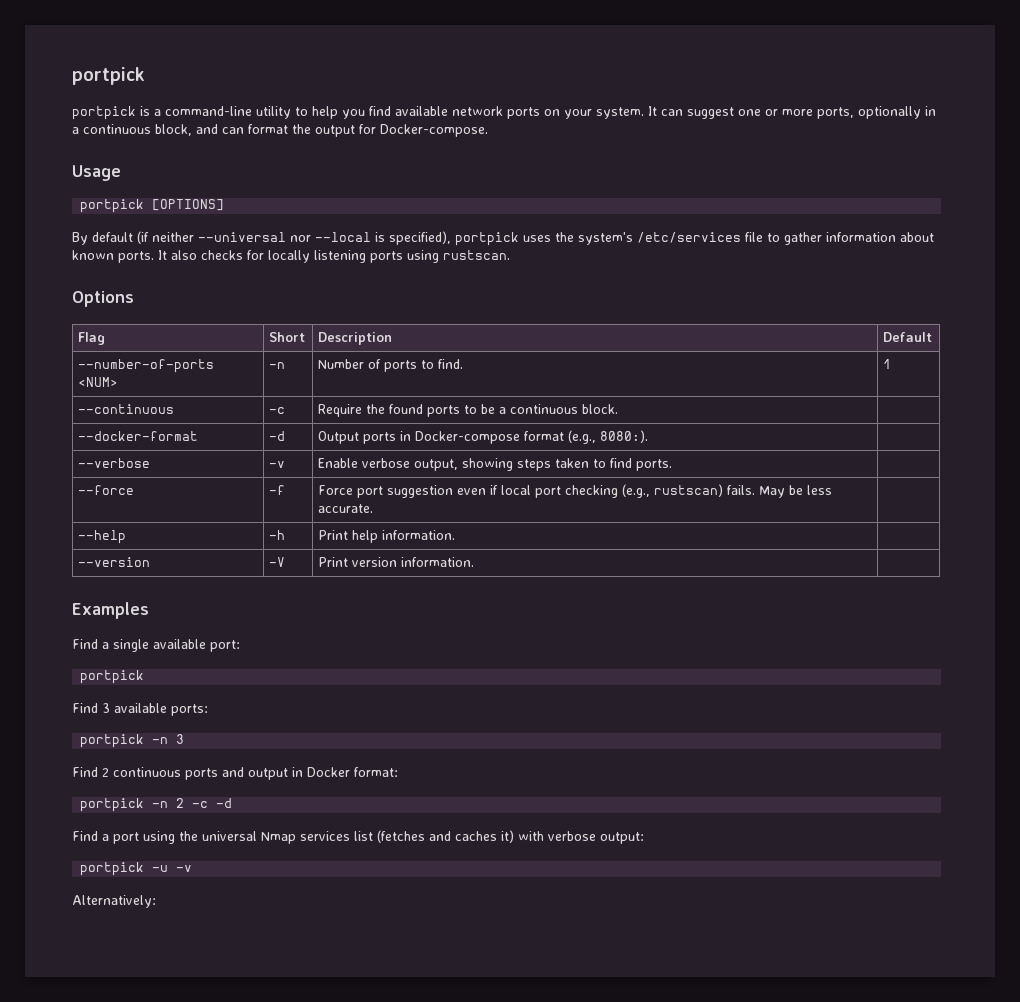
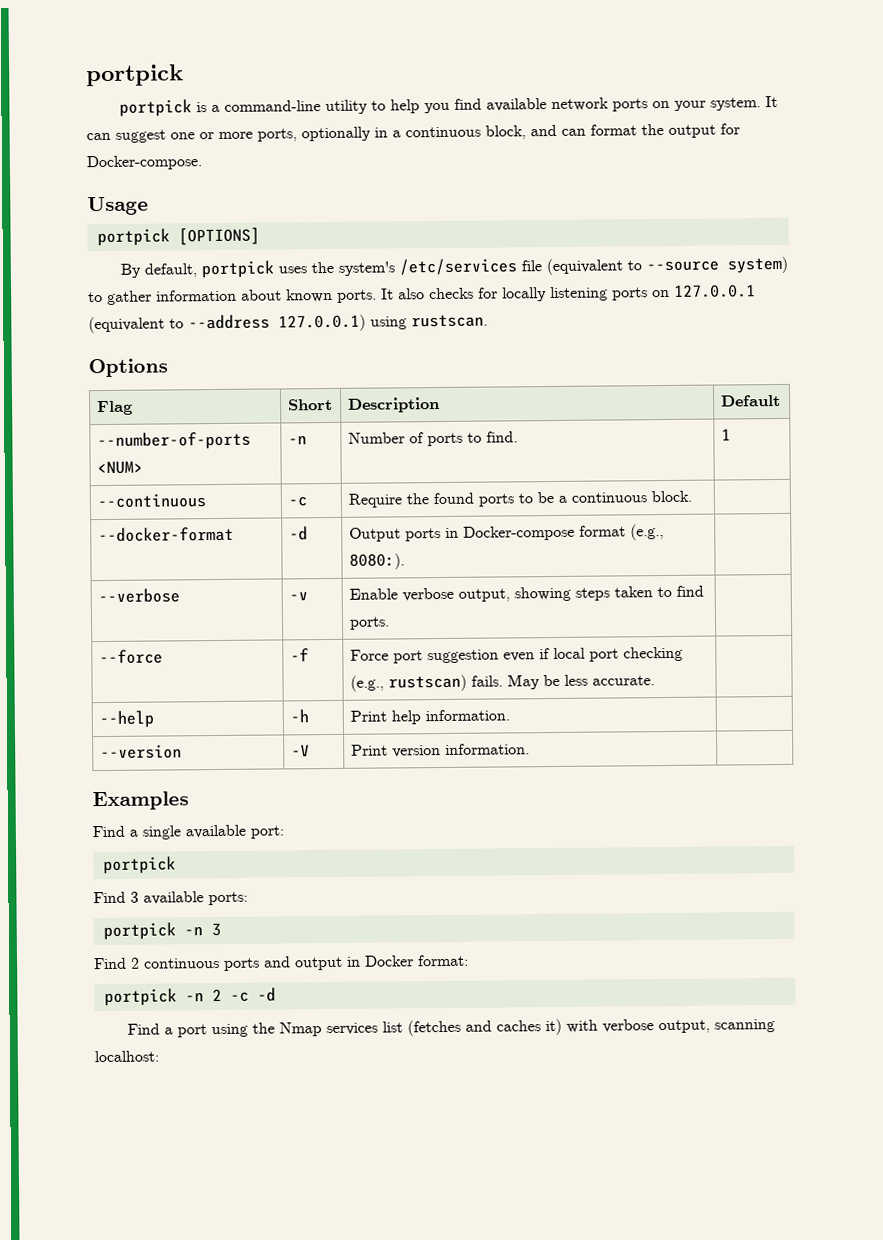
[92,231,451,245] default (if neither --universal nor --local is specified), -> [144,263,198,278] default,
(763, 237) none -> [546,256,789,276] (equivalent to --source system)
(403, 257) none -> [652,284,756,298] [88,314,366,334] on 127.0.0.1 (equivalent to --address 127.0.0.1)
[202,831,257,841] universal -> (276, 1028) none
[600,832,644,844] [80,862,193,876] [72,895,156,908] output: // portpick -u -v // Alternatively: -> [658,1019,776,1034] [94,1050,159,1063] output, scanning localhost:

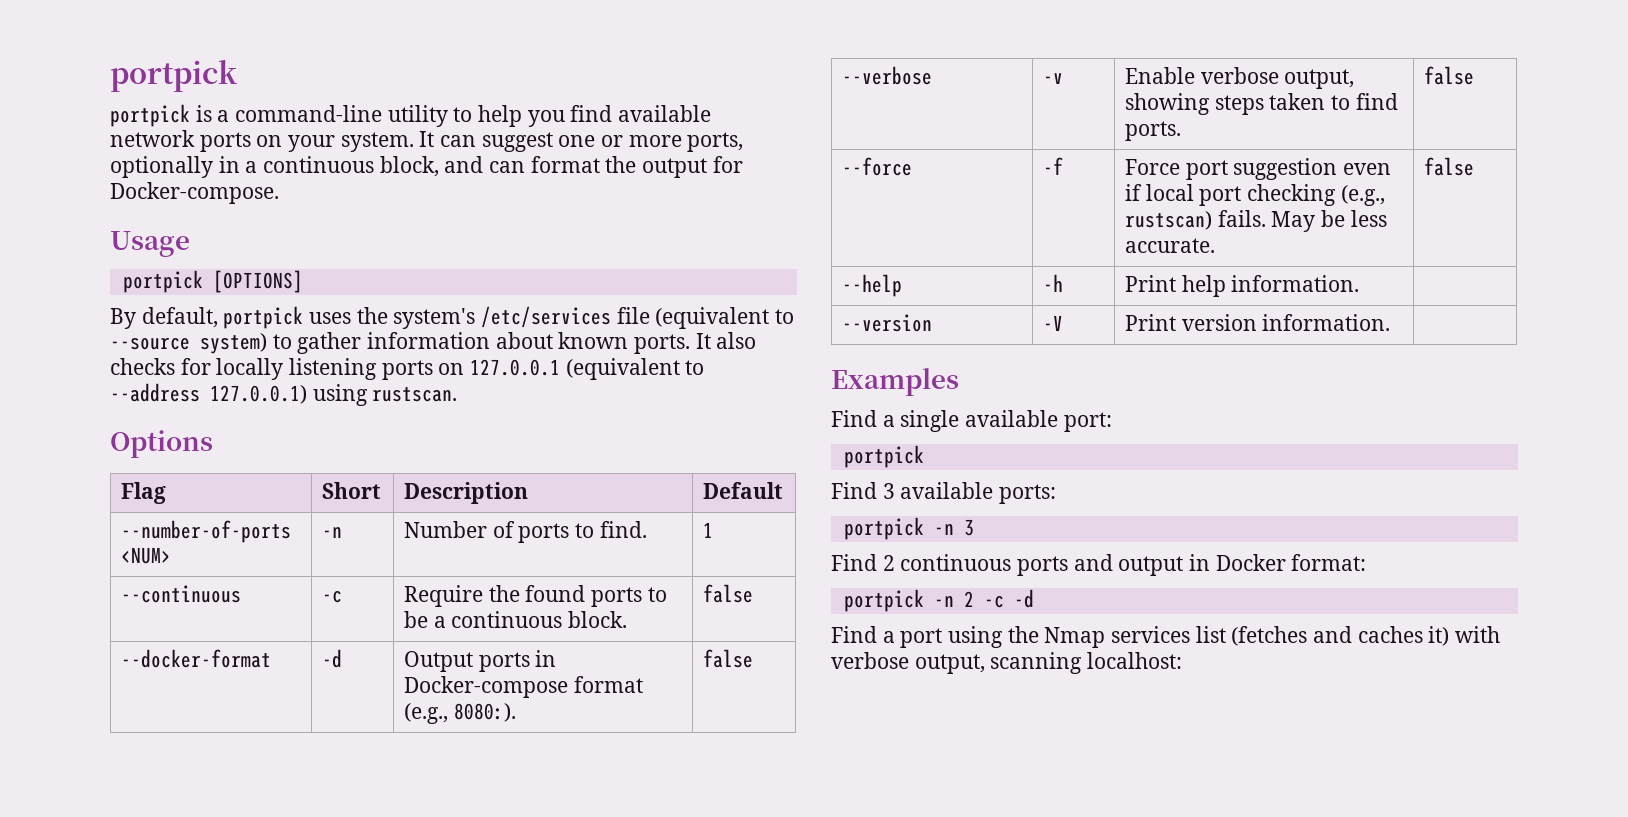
(692, 496) none -> [703,584,754,603] false
(405, 561) none -> [703,649,754,668] false
(390, 623) none -> [1424,66,1475,85] false
(655, 680) none -> [1424,157,1475,176] false

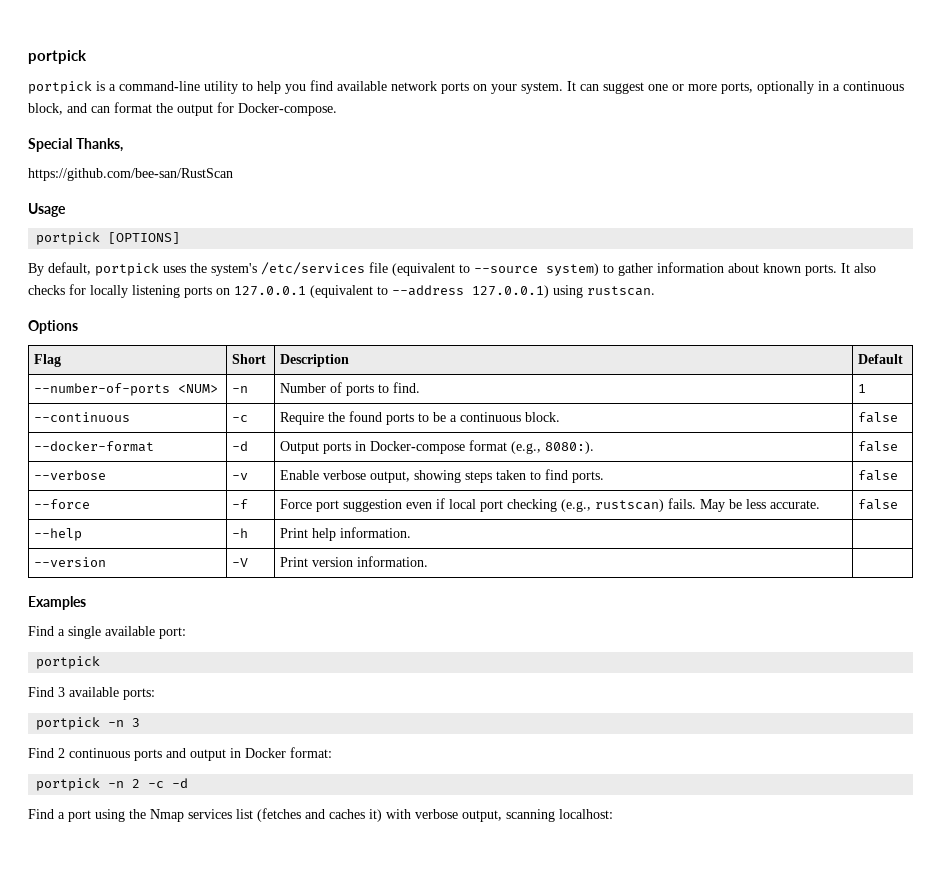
(279, 193) none -> [28,138,123,152] [28,168,233,181] // Special Thanks, // https://github.com/bee-san/RustScan

